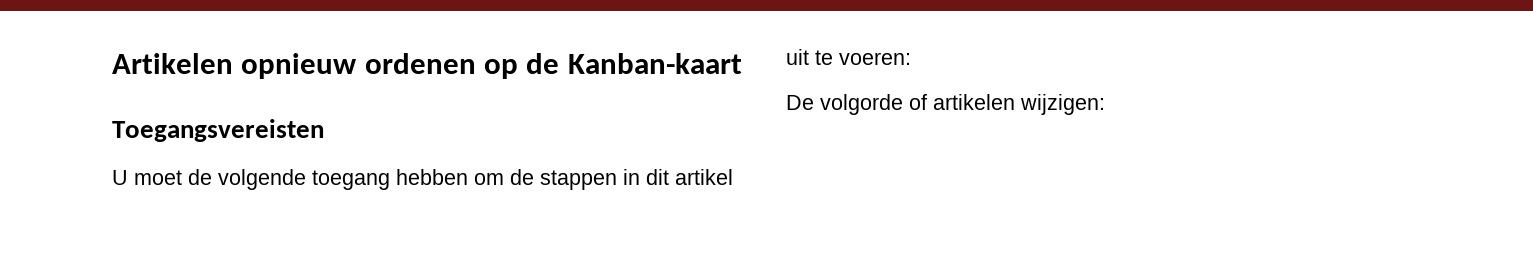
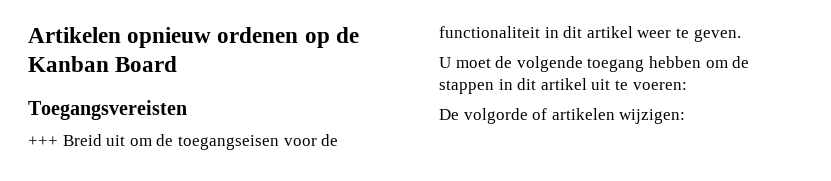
[567,53,742,74] Kanban-kaart -> [28,56,178,72] Kanban Board
(324, 130) none -> [28,134,339,150] [439,26,741,42] // +++ Breid uit om de toegangseisen voor de functionaliteit in dit artikel weer te geven.

